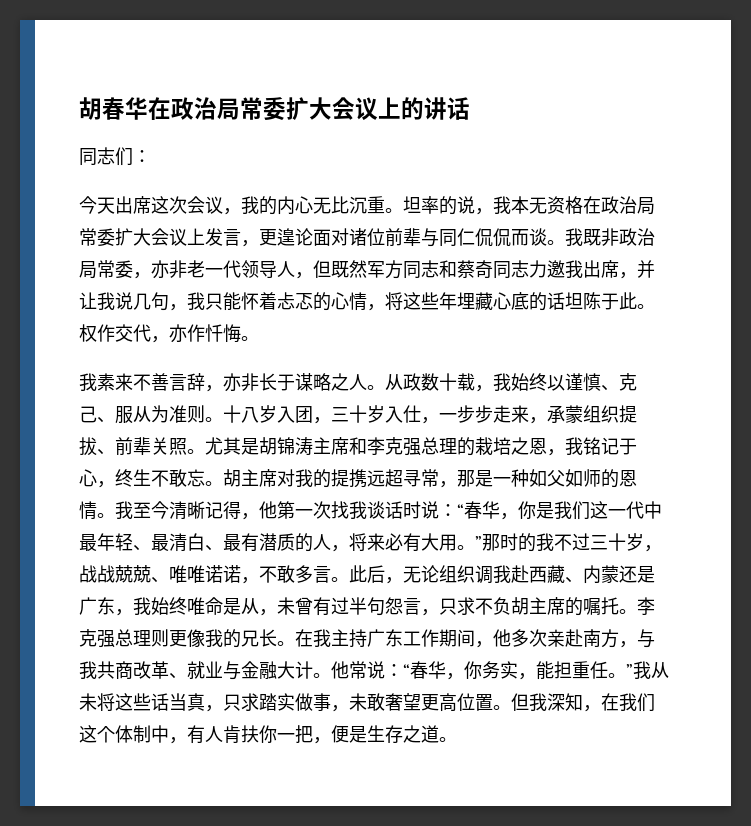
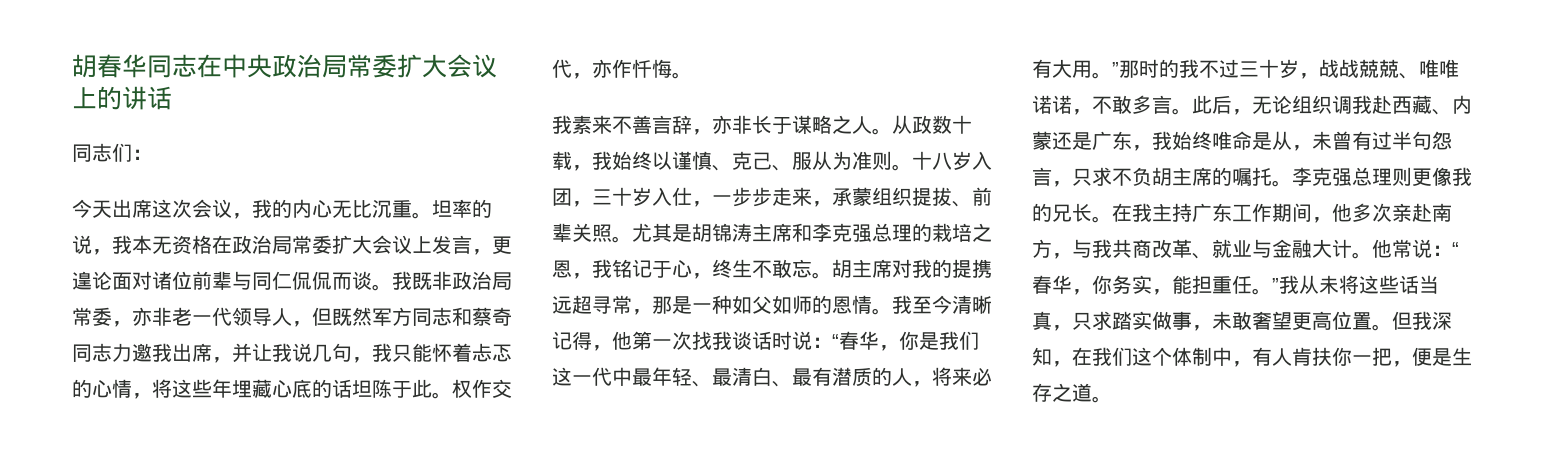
[148,97,171,120] 在 -> [147,54,272,78] 同志在中央

